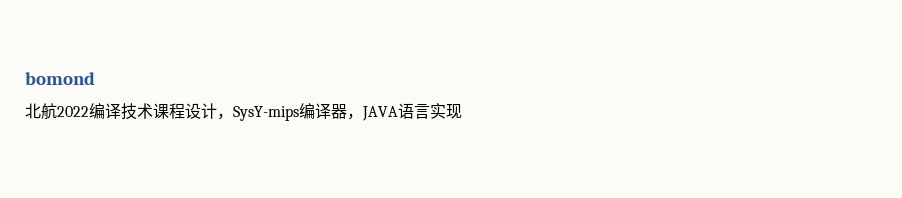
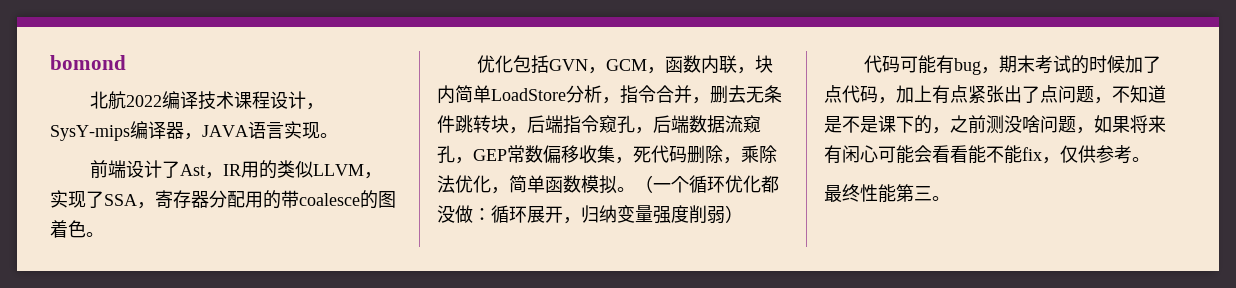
(462, 111) none -> [320,133,338,138] [90,160,383,179] [50,190,396,209] [50,220,104,238] [477,55,774,74] [437,85,782,104] [437,115,761,134] [437,145,777,164] [437,175,779,194] [437,205,743,224] [864,55,1162,75] [824,85,1166,104] [824,115,1166,134] [824,145,1150,164] [824,184,950,203] 。 // 前端设计了Ast，IR用的类似LLVM，实现了SSA，寄存器分配用的带coalesce的图着色。 // 优化包括GVN，GCM，函数内联，块内简单LoadStore分析，指令合并，删去无条件跳转块，后端指令窥孔，后端数据流窥孔，GEP常数偏移收集，死代码删除，乘除法优化，简单函数模拟。（一个循环优化都没做：循环展开，归纳变量强度削弱） // 代码可能有bug，期末考试的时候加了点代码，加上有点紧张出了点问题，不知道是不是课下的，之前测没啥问题，如果将来有闲心可能会看看能不能fix，仅供参考。 // 最终性能第三。

